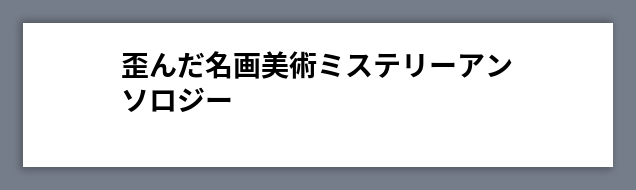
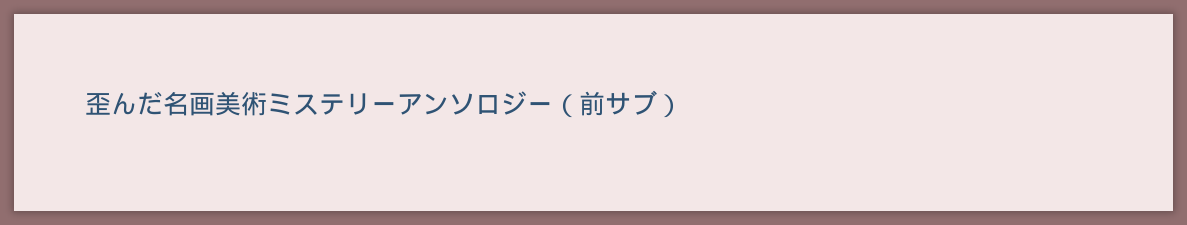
(233, 104) none -> [553,90,683,118] （前サブ）

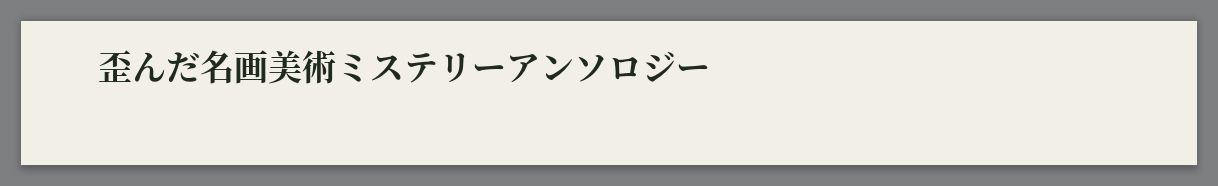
[553,90,683,118] （前サブ） -> (710, 72) none

